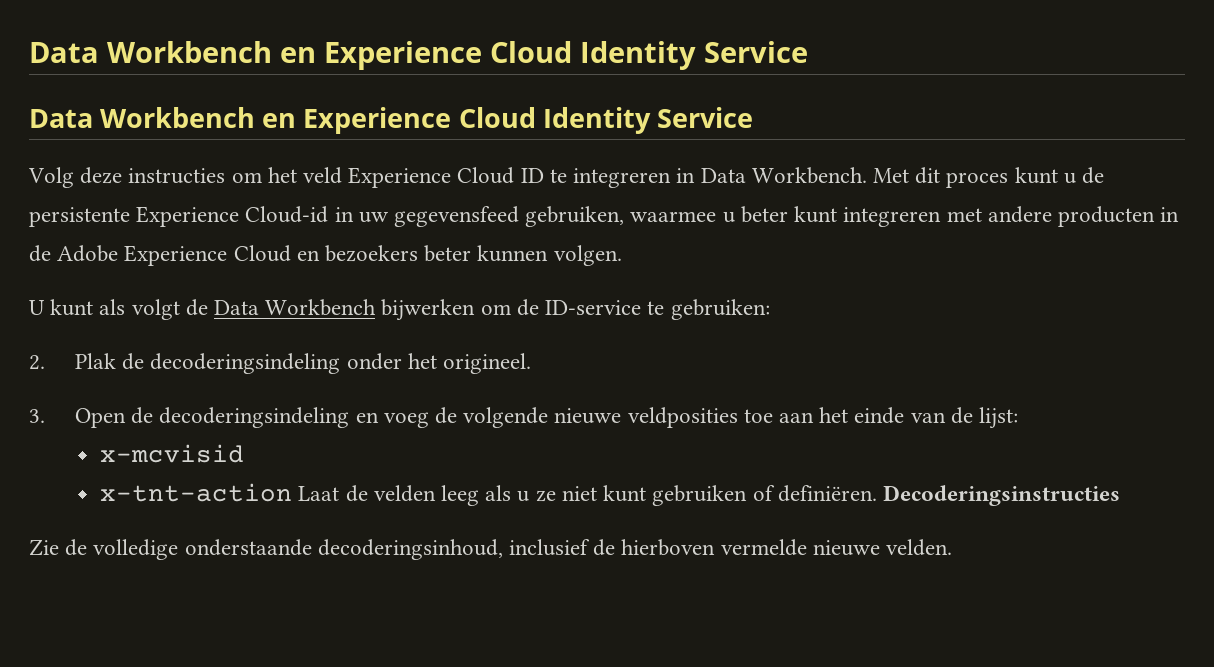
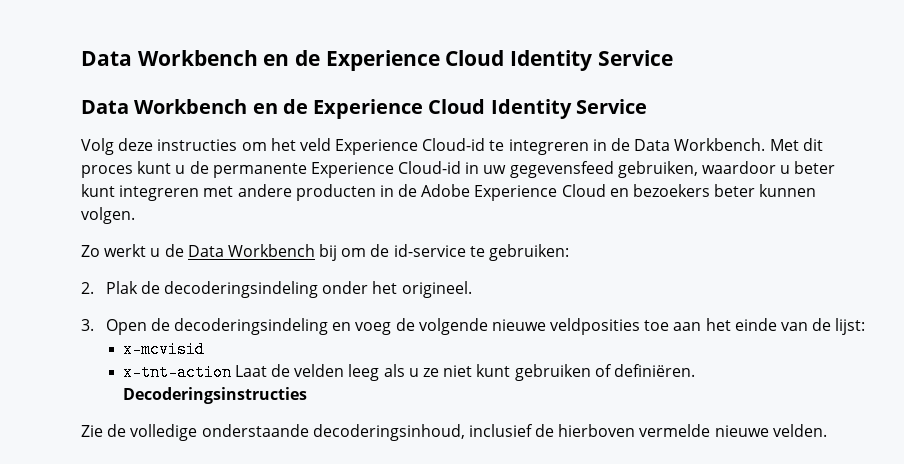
[29,41,316,63] Data Workbench en -> [81,50,321,66] Data Workbench en de
(297, 120) none -> [282,99,308,114] de
[457,167,544,184] Cloud ID -> [422,138,486,151] Cloud-id
(696, 175) none -> [611,138,631,151] de
[29,207,130,227] persistente -> [212,163,307,178] permanente
[630,211,717,222] waarmee -> [702,161,777,174] waardoor
[29,299,180,320] U kunt als volgt -> [81,244,161,257] Zo werkt u
[381,299,476,321] bijwerken -> [319,244,338,261] bij
[545,300,642,315] ID-service -> [393,244,466,257] id-service

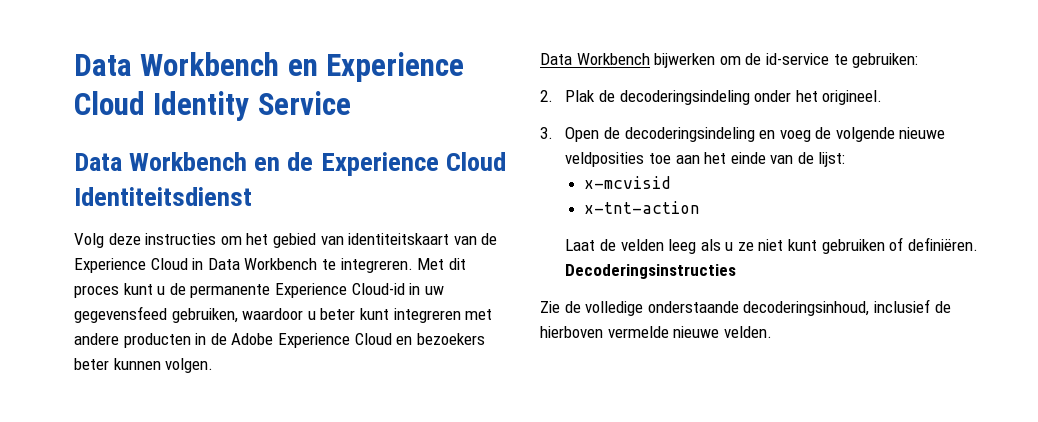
[81,50,321,66] Data Workbench en de -> [74,52,318,76] Data Workbench en
[490,99,647,119] Identity Service -> [74,187,252,206] Identiteitsdienst
[299,138,766,155] veld Experience Cloud-id te integreren in de Data Workbench. -> [272,233,498,248] [74,258,413,273] gebied van identiteitskaart van de Experience Cloud in Data Workbench te integreren.
[81,244,338,261] Zo werkt u de Data Workbench bij -> [540,53,716,68] Data Workbench bijwerken
(232, 372) none -> (701, 207) //

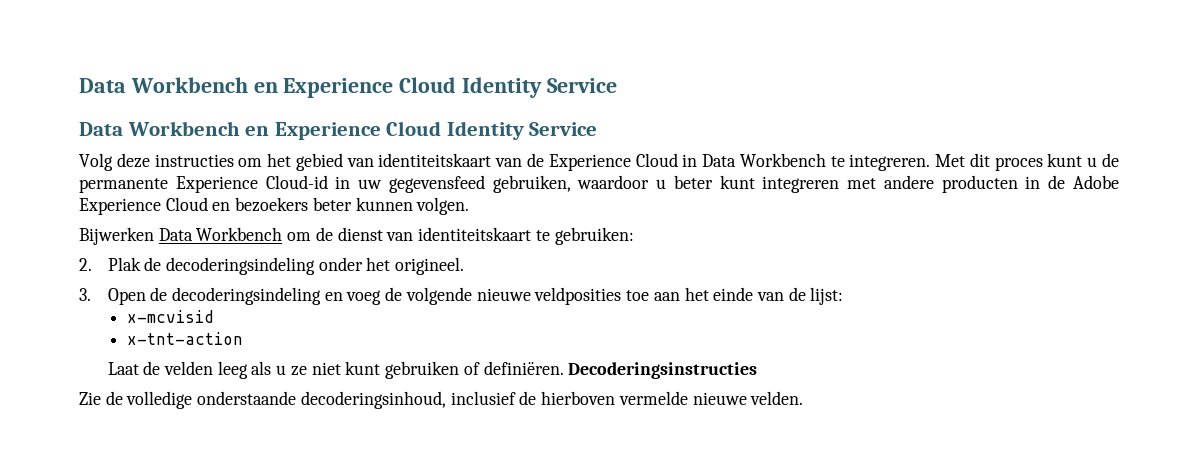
[287,152,506,176] [74,187,252,206] de Experience Cloud Identiteitsdienst -> [274,121,598,140] Experience Cloud Identity Service
[540,53,716,68] Data Workbench bijwerken -> [79,227,283,245] Bijwerken Data Workbench
[765,53,829,65] id-service -> [337,227,532,241] dienst van identiteitskaart

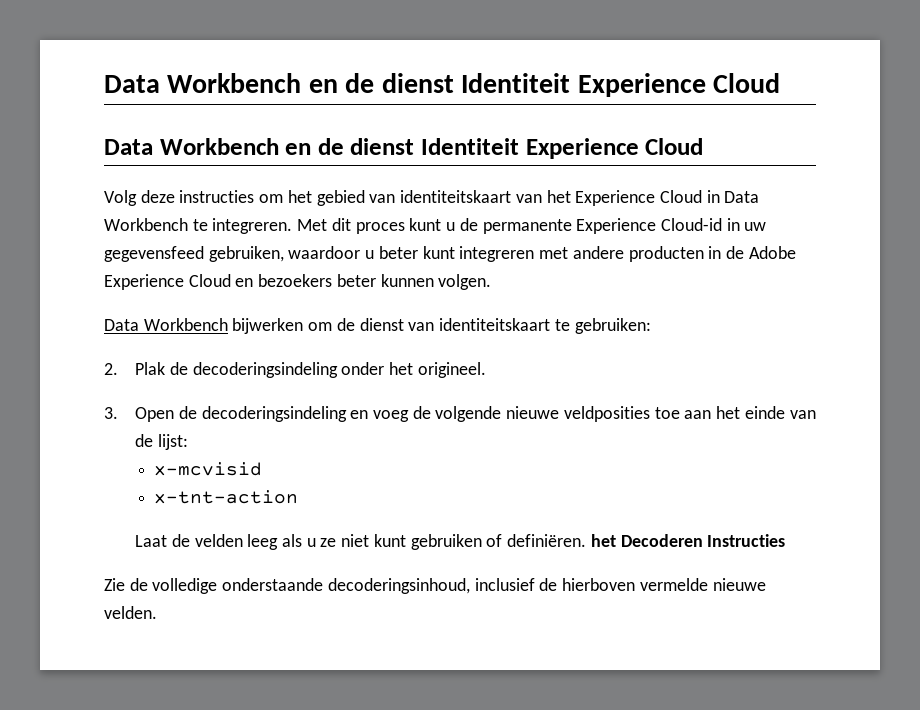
[79,77,617,98] [79,121,598,140] Data Workbench en Experience Cloud Identity Service // Data Workbench en Experience Cloud Identity Service -> [104,73,780,97] [104,138,704,159] Data Workbench en de dienst Identiteit Experience Cloud // Data Workbench en de dienst Identiteit Experience Cloud
[526,153,544,167] de -> [546,190,571,203] het
[79,227,283,245] Bijwerken Data Workbench -> [104,318,304,334] Data Workbench bijwerken
[568,362,758,379] Decoderingsinstructies -> [590,534,786,547] het Decoderen Instructies

